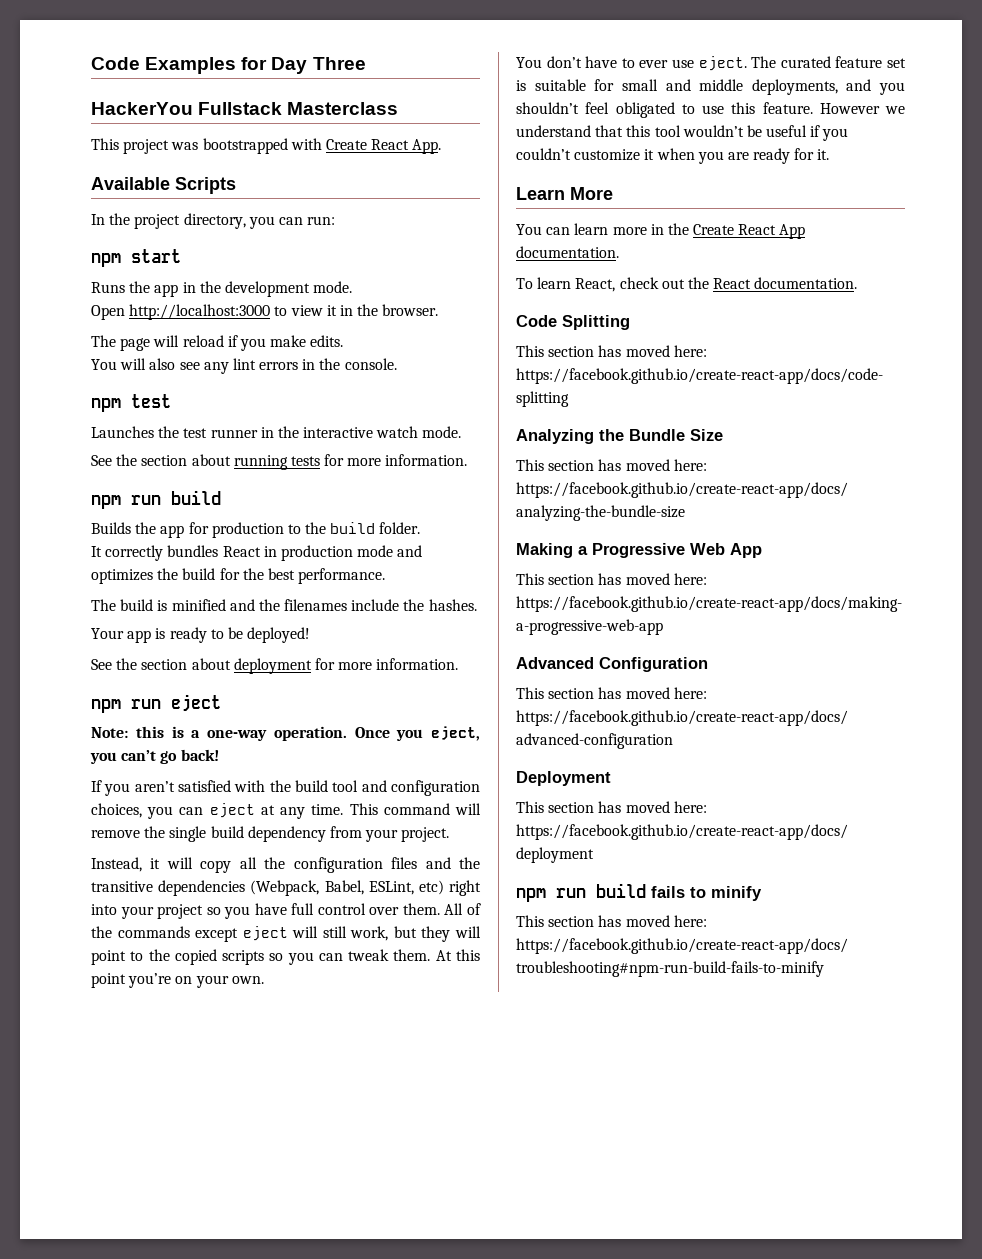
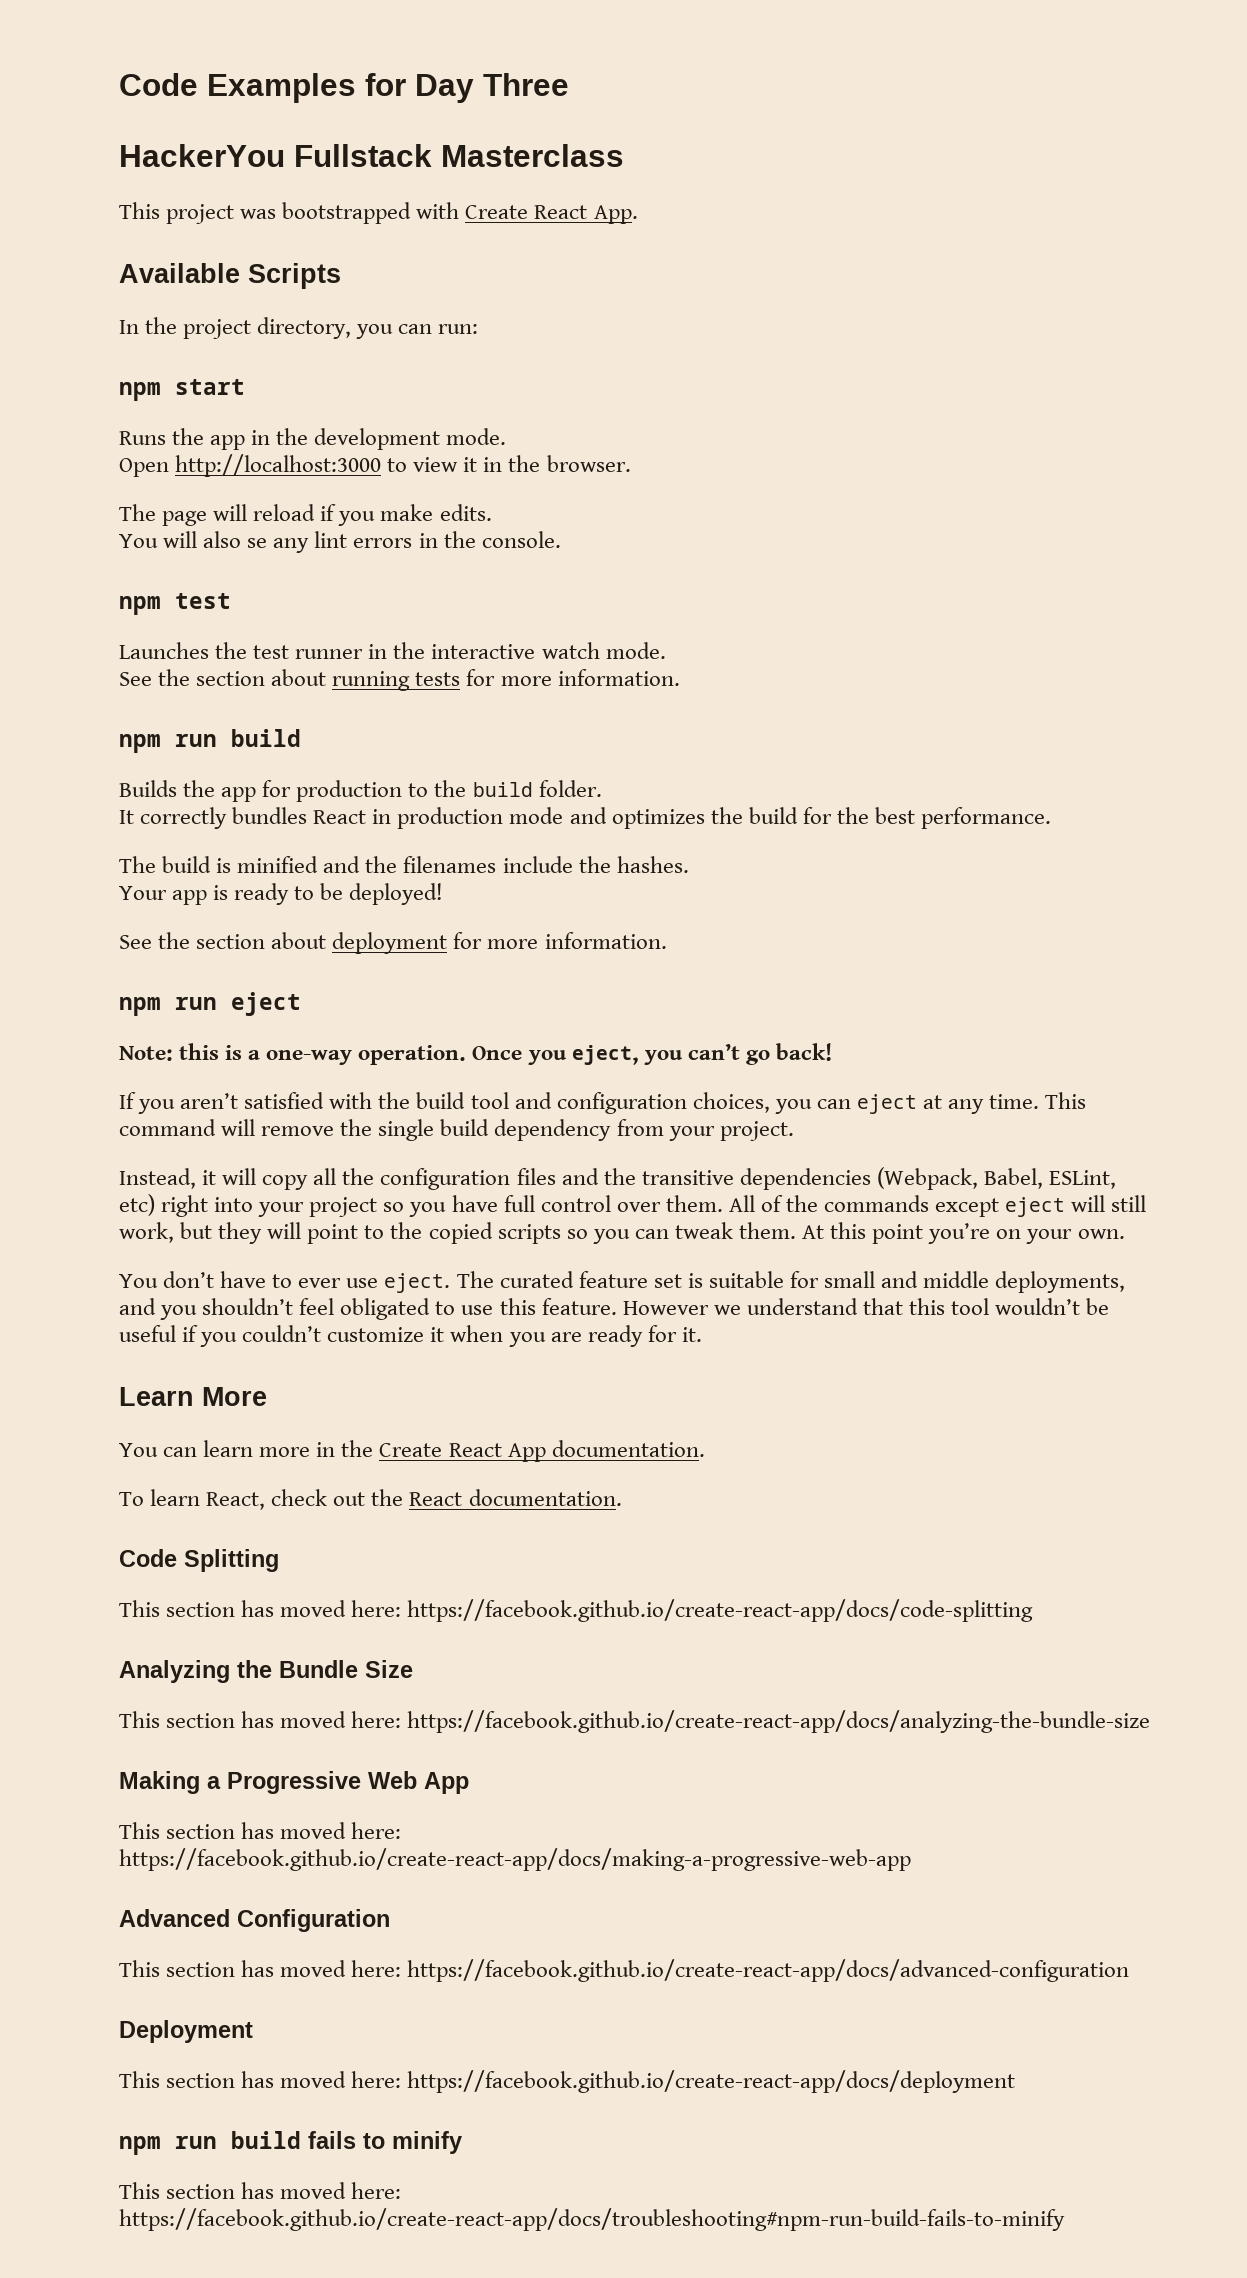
[179,362,200,370] see -> [247,538,268,548] se

